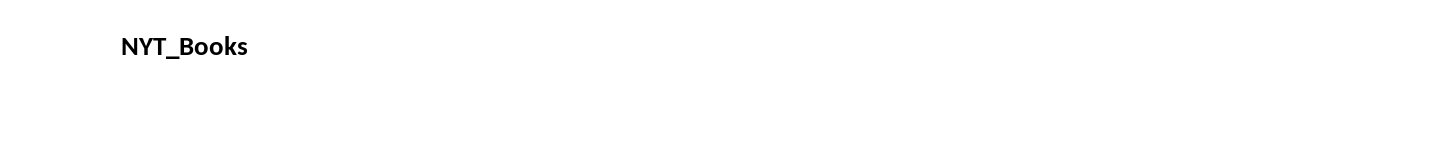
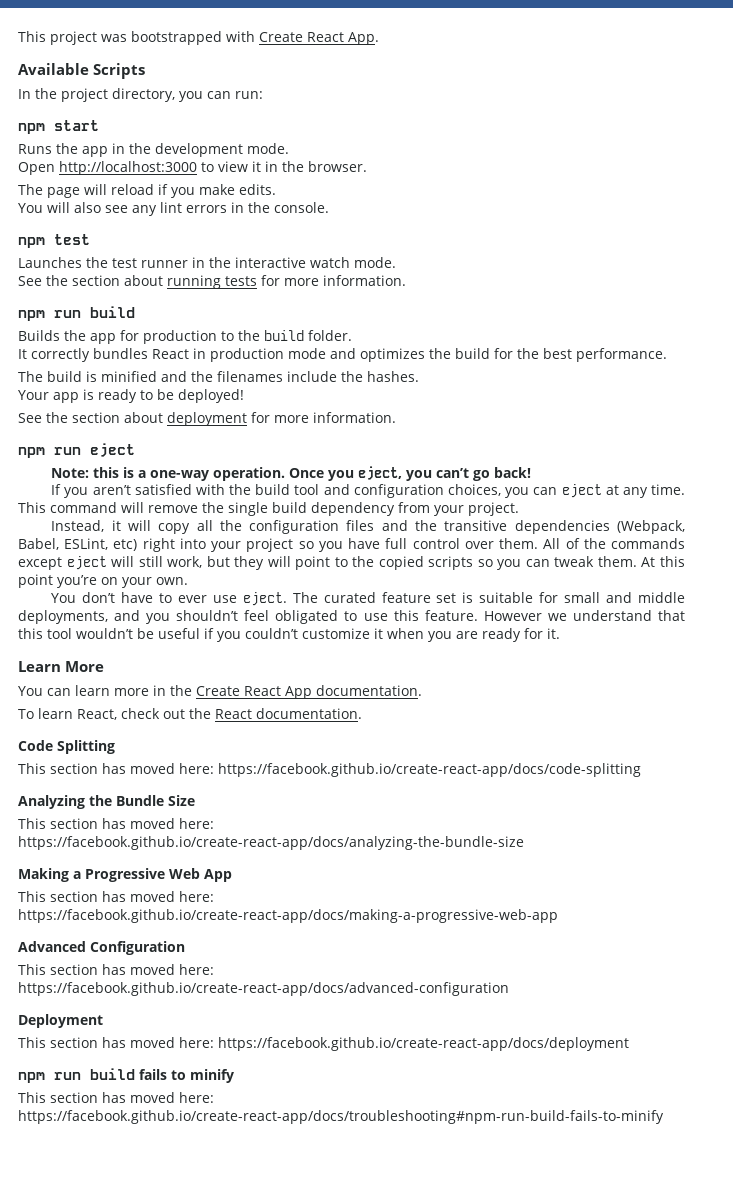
[121,36,248,59] NYT_Books -> [18,31,379,45] [18,63,146,79] [18,88,263,102] [18,120,99,134] [18,143,289,157] [18,161,367,175] [18,184,276,198] [18,202,329,216] [18,234,90,248] [18,257,396,268] [18,275,406,289] [18,306,135,321] [18,330,352,344] [18,348,667,362] [18,371,419,382] [18,389,244,403] [18,412,396,426] [18,443,135,458] [51,466,532,481] [51,484,686,498] [18,502,519,516] [51,520,685,534] [18,538,686,552] [18,556,685,570] [18,574,188,588] [51,592,686,606] [18,610,686,624] [18,628,560,642] [18,661,105,672] [18,685,422,699] [18,708,362,720] [18,740,115,754] [18,763,641,777] [18,795,195,809] [18,818,214,829] [18,836,524,850] [18,868,232,882] [18,891,214,902] [18,909,558,923] [18,941,185,955] [18,964,214,975] [18,982,509,996] [18,1014,103,1028] [18,1037,629,1051] [18,1068,234,1083] [18,1092,214,1103] [18,1110,664,1124] This project was bootstrapped with Create React App. // Available Scripts // In the project directory, you can run: // npm start // Runs the app in the development mode. // Open http://localhost:3000 to view it in the browser. // The page will reload if you make edits. // You will also see any lint errors in the console. // npm test // Launches the test runner in the interactive watch mode. // See the section about running tests for more information. // npm run build // Builds the app for production to the build folder. // It correctly bundles React in production mode and optimizes the build for the best performance. // The build is minified and the filenames include the hashes. // Your app is ready to be deployed! // See the section about deployment for more information. // npm run eject // Note: this is a one-way operation. Once you eject, you can’t go back! // If you aren’t satisfied with the build tool and configuration choices, you can eject at any time. This command will remove the single build dependency from your project. // Instead, it will copy all the configuration files and the transitive dependencies (Webpack, Babel, ESLint, etc) right into your project so you have full control over them. All of the commands except eject will still work, but they will point to the copied scripts so you can tweak them. At this point you’re on your own. // You don’t have to ever use eject. The curated feature set is suitable for small and middle deployments, and you shouldn’t feel obligated to use this feature. However we understand that this tool wouldn’t be useful if you couldn’t customize it when you are ready for it. // Learn More // You can learn more in the Create React App documentation. // To learn React, check out the React documentation. // Code Splitting // This section has moved here: https://facebook.github.io/create-react-app/docs/code-splitting // Analyzing the Bundle Size // This section has moved here: https://facebook.github.io/create-react-app/docs/analyzing-the-bundle-size // Making a Progressive Web App // This section has moved here: https://facebook.github.io/create-react-app/docs/making-a-progressive-web-app // Advanced Configuration // This section has moved here: https://facebook.github.io/create-react-app/docs/advanced-configuration // Deployment // This section has moved here: https://facebook.github.io/create-react-app/docs/deployment // npm run build fails to minify // This section has moved here: https://facebook.github.io/create-react-app/docs/troubleshooting#npm-run-build-fails-to-minify

